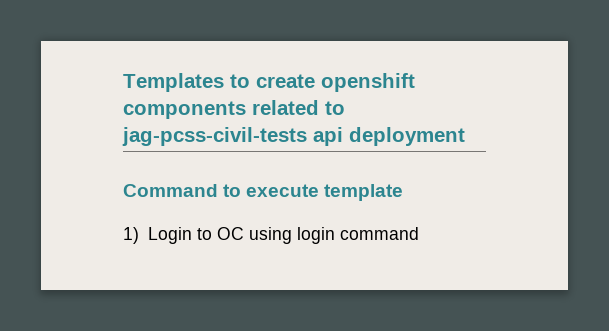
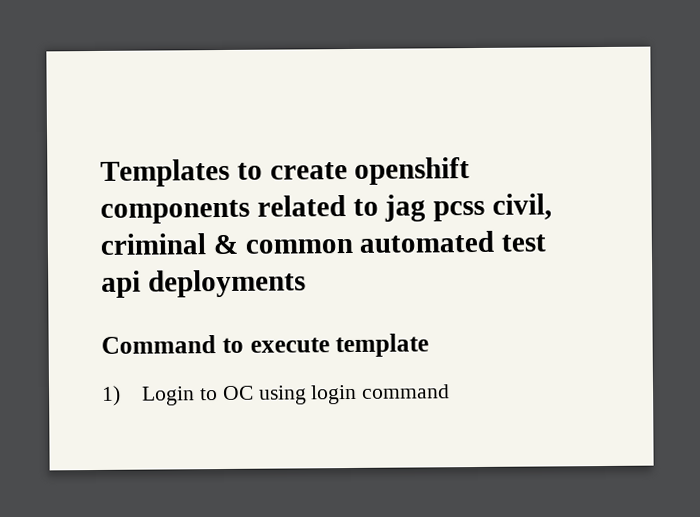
[122,127,465,146] jag-pcss-civil-tests api deployment -> [384,193,553,222] [100,230,547,255] [101,269,306,298] jag pcss civil, criminal & common automated test api deployments

